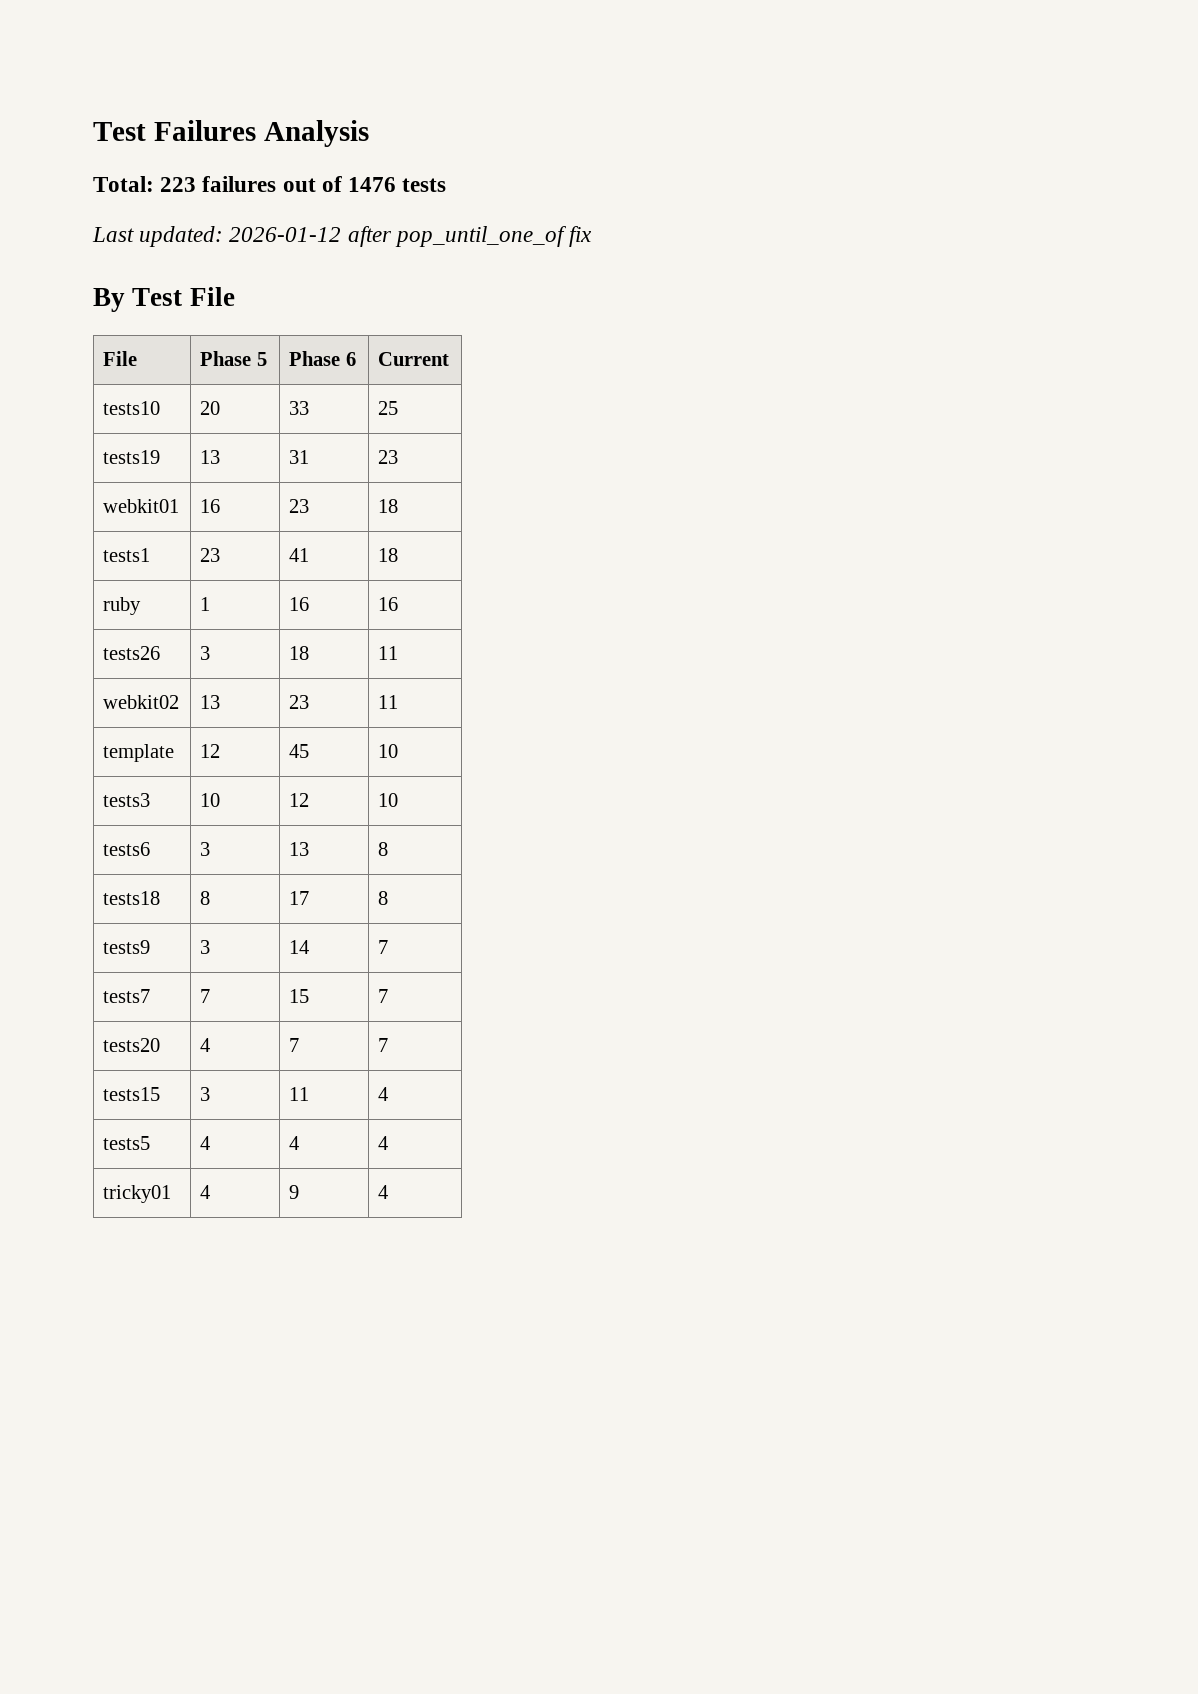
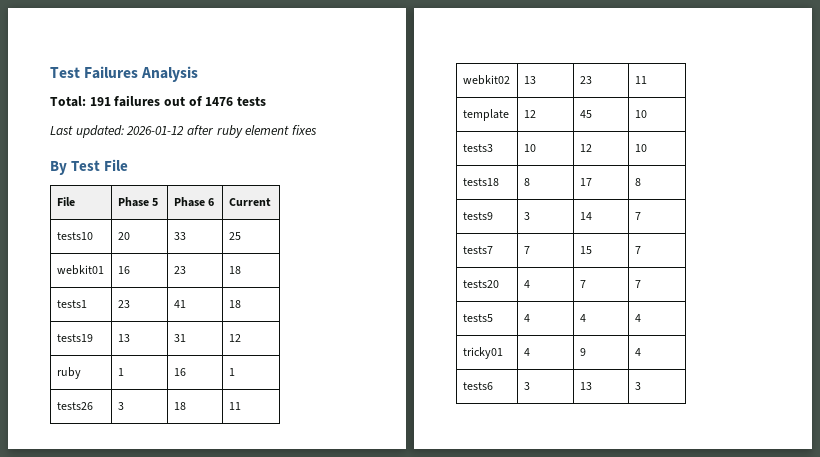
[160,177,197,192] 223 -> [89,97,111,106] 191
[394,226,593,247] pop_until_one_of fix -> [216,125,317,138] ruby element fixes
[103,450,161,464] [200,450,221,464] [289,450,310,464] [378,450,399,464] // tests19 | 13 | 31 | 23 -> (241, 236) none
(399, 555) none -> [56,334,93,342] [117,334,130,342] [173,334,186,342] [228,334,241,342] // tests19 | 13 | 31 | 12
[378,597,399,611] 16 -> [228,368,235,376] 1
[103,842,151,856] [200,842,211,856] [289,842,310,856] [378,842,389,856] // tests6 | 3 | 13 | 8 -> (647, 148) none
[103,1087,161,1101] [200,1087,211,1101] [289,1087,310,1101] [378,1087,389,1101] // tests15 | 3 | 11 | 4 -> (641, 284) none
(389, 1192) none -> [462,382,493,390] [523,382,530,390] [579,382,592,390] [634,382,641,390] // tests6 | 3 | 13 | 3

